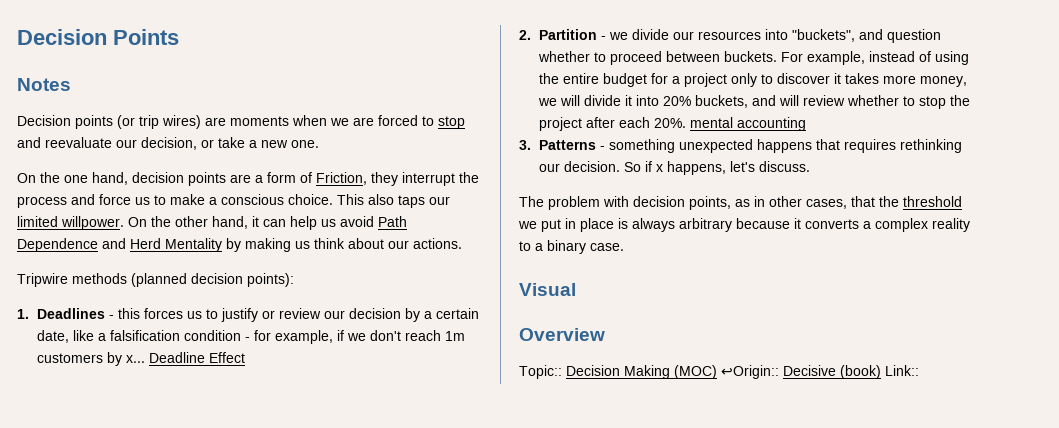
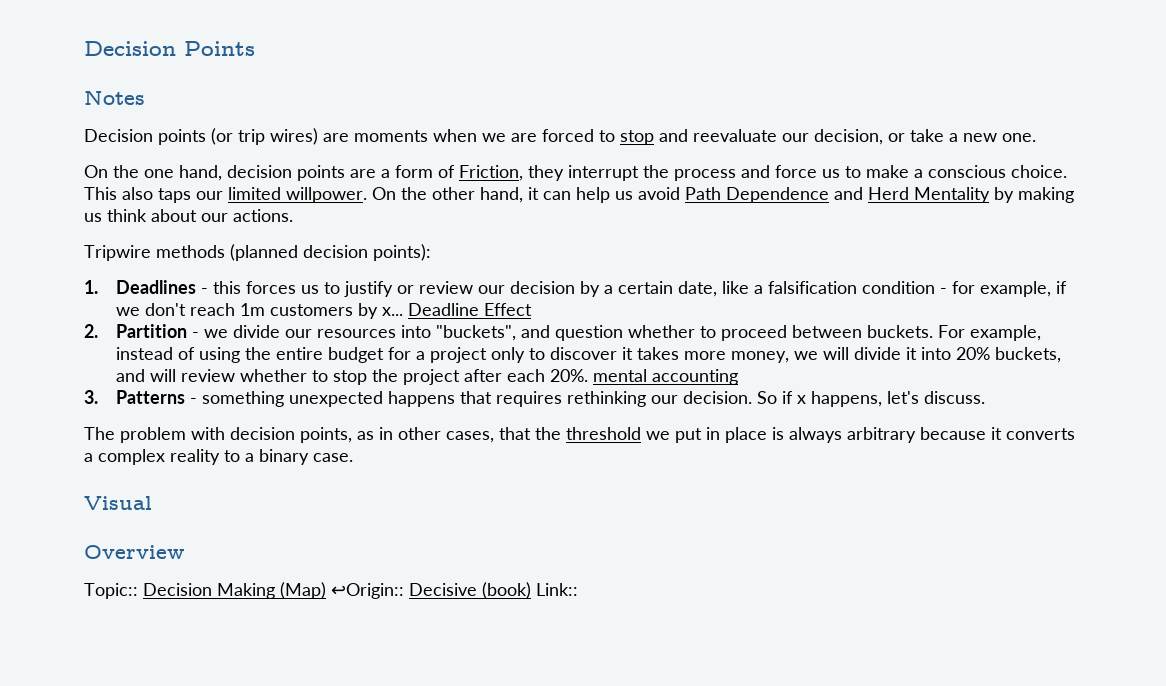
[674,365,717,379] (MOC) -> [280,582,326,599] (Map)

